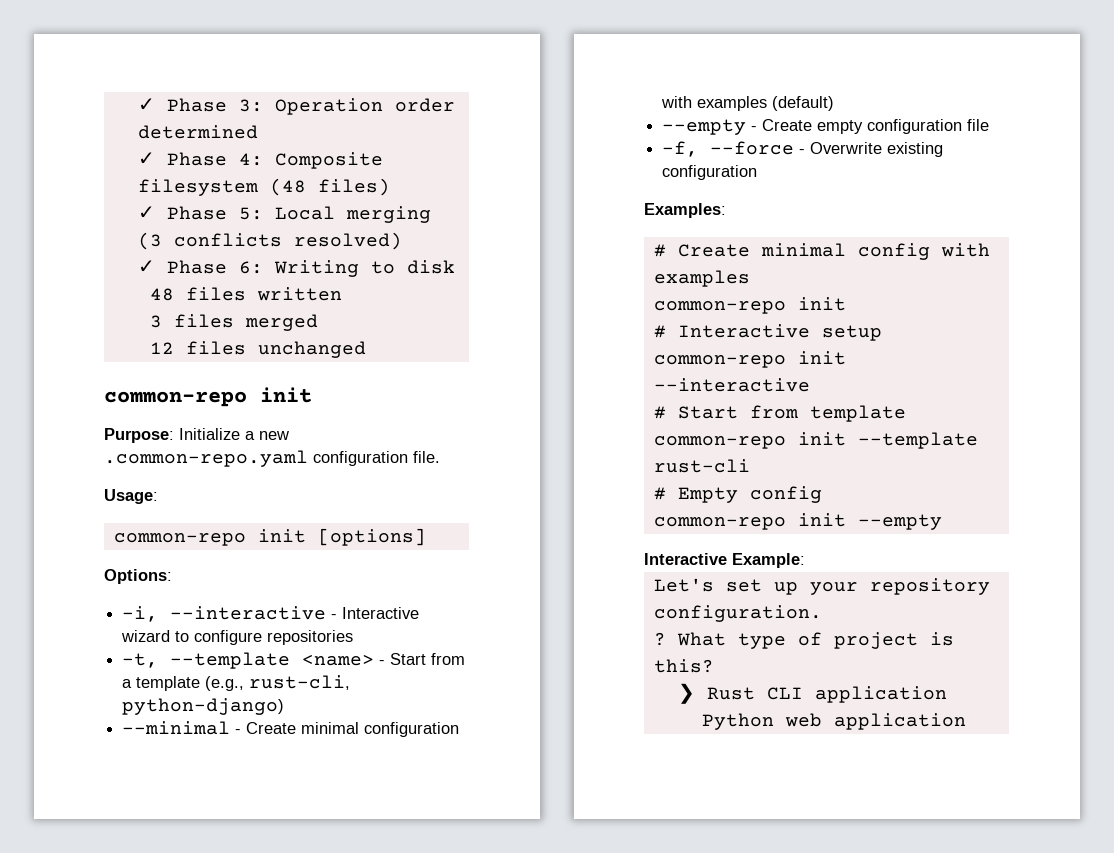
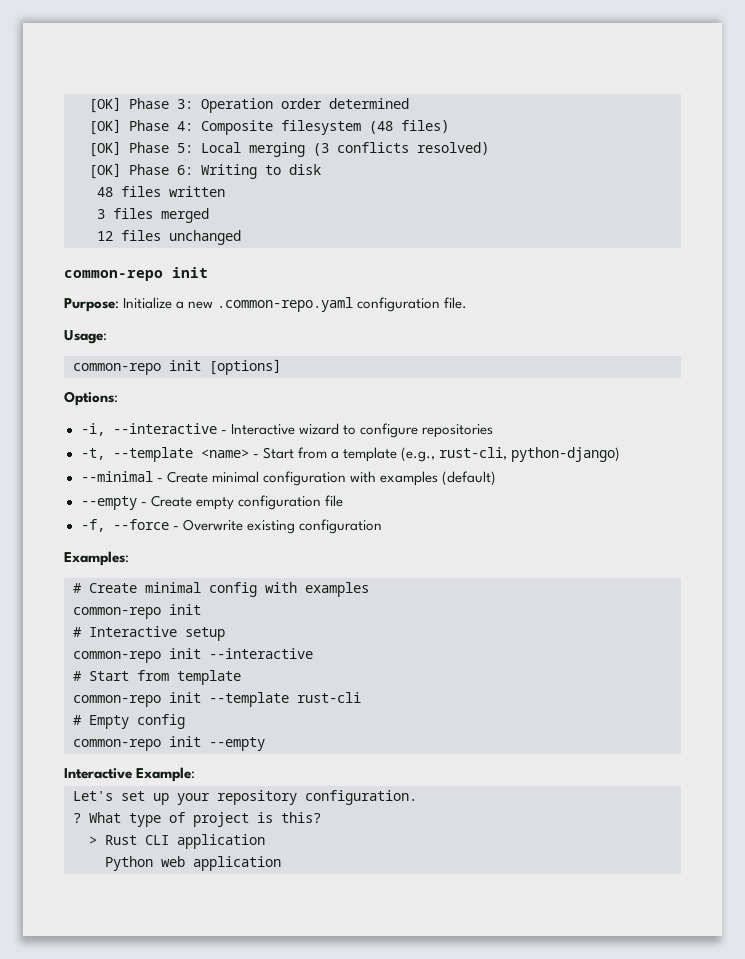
[137,98,155,111] ✓ -> [89,97,121,113] [OK]
[137,152,155,165] ✓ -> [89,119,121,135] [OK]
[137,206,155,219] ✓ -> [89,141,121,157] [OK]
[137,260,155,273] ✓ -> [89,163,121,179] [OK]
[677,683,695,704] ❯ -> [89,836,97,845] >

